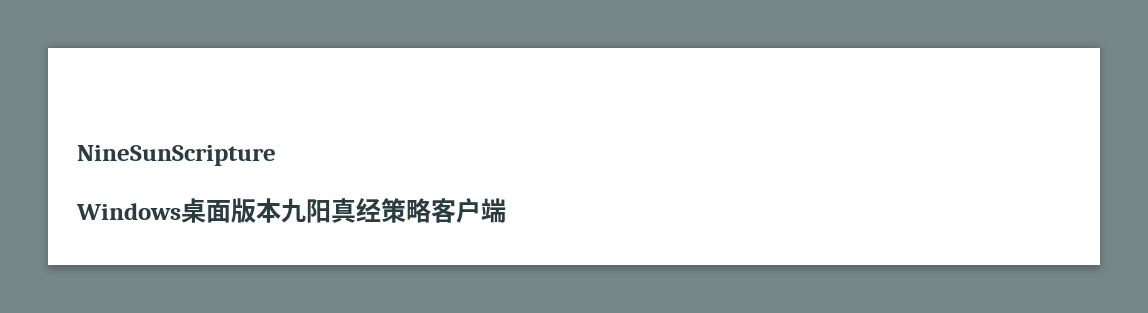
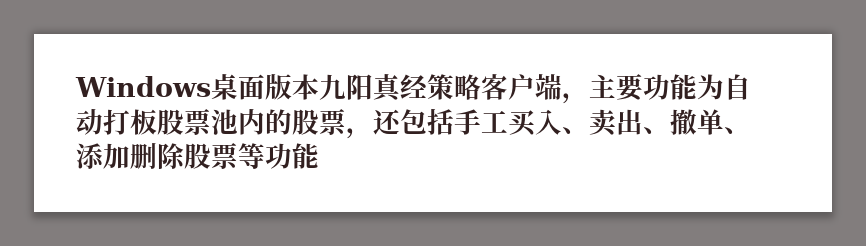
[77,145,276,166] NineSunScripture // -> (75, 86) none
(506, 210) none -> [562,74,751,104] [76,108,751,139] [76,143,319,170] ，主要功能为自动打板股票池内的股票，还包括手工买入、卖出、撤单、添加删除股票等功能

